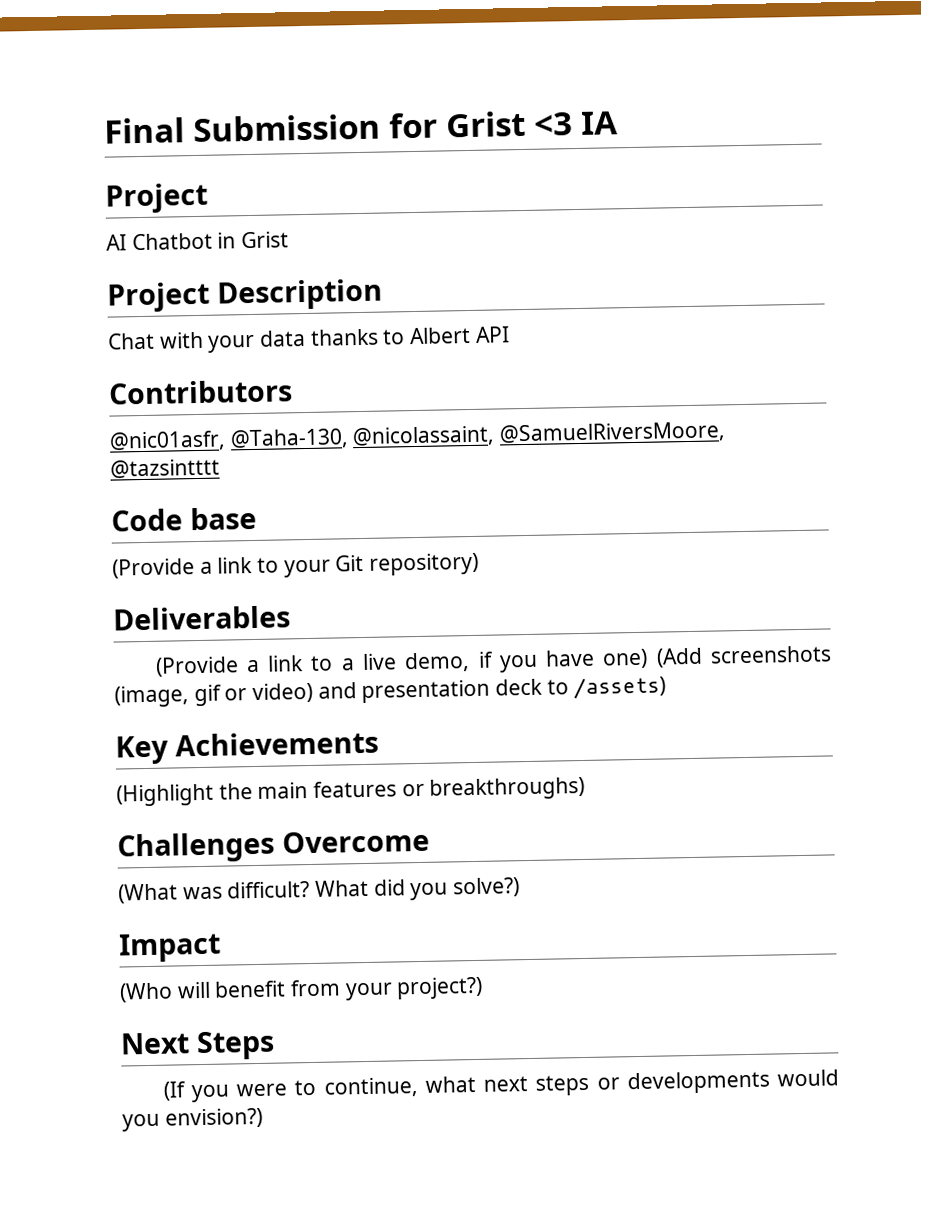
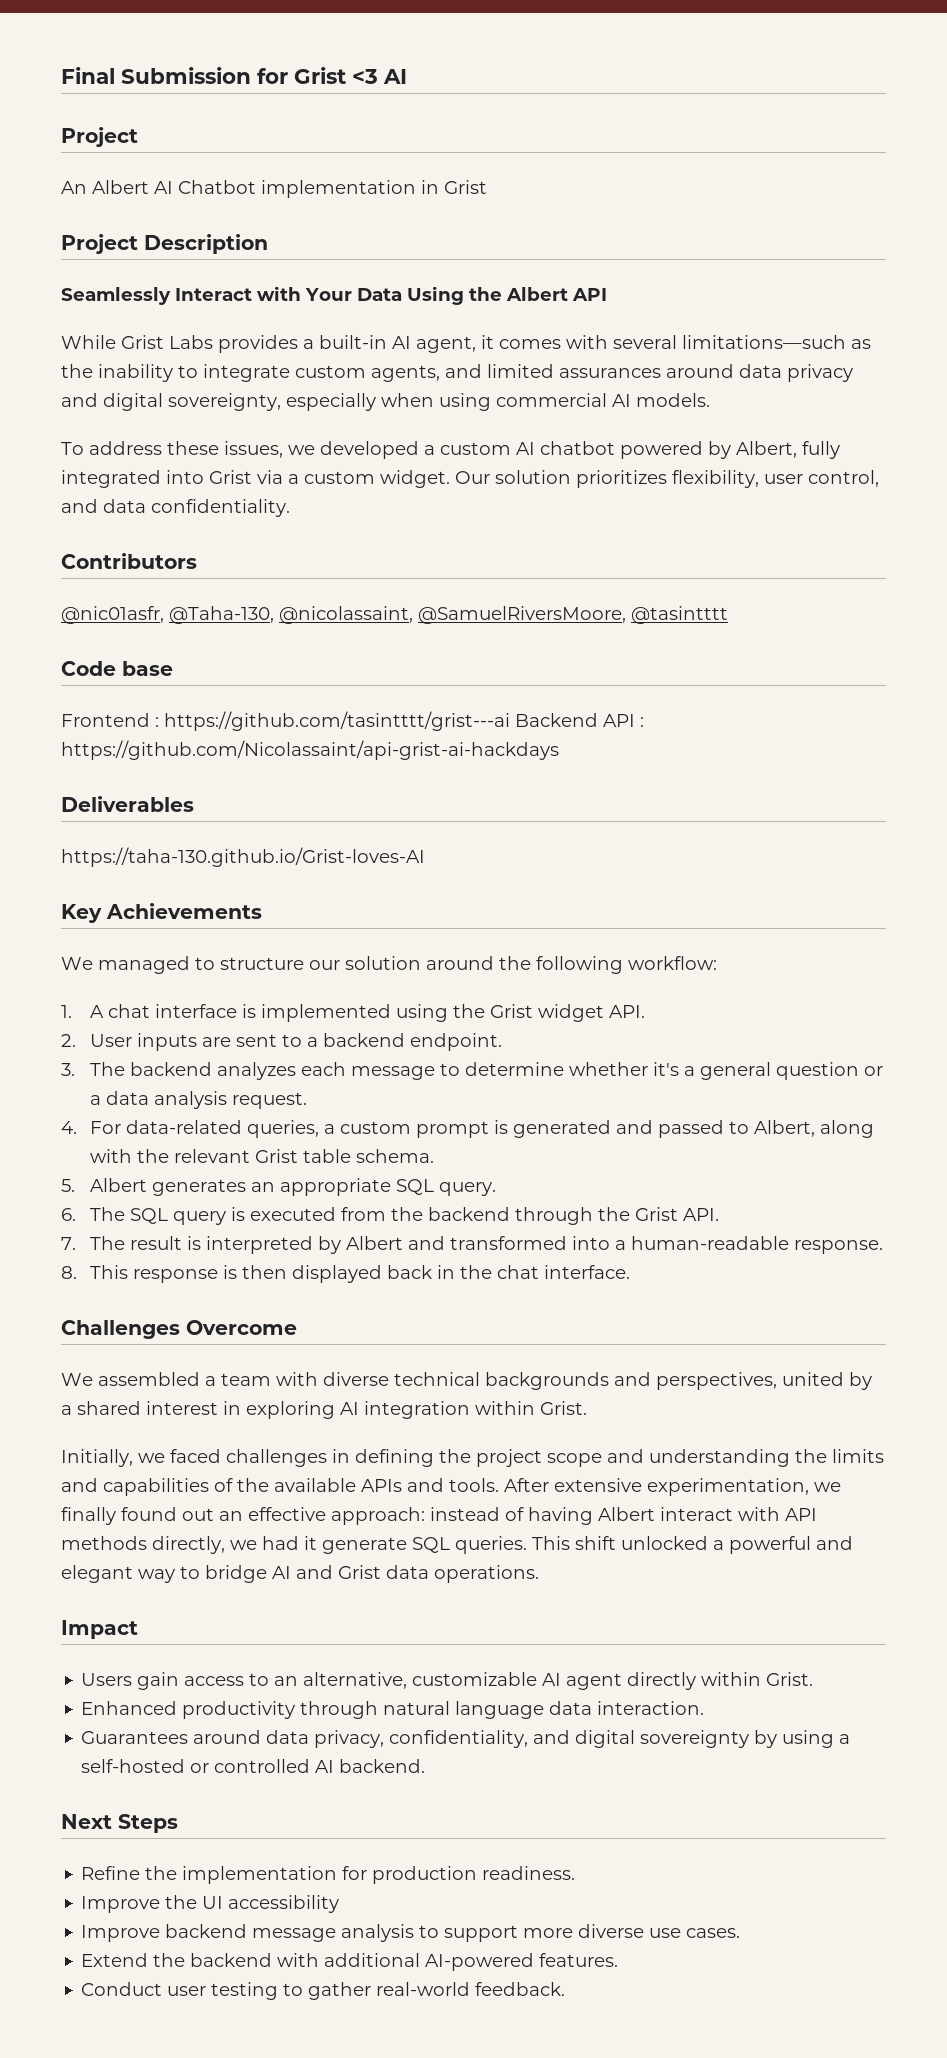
[580,111,618,135] IA -> [383,69,407,84] AI
(208, 198) none -> [61,180,149,194] An Albert
(213, 241) none -> [261,180,416,198] implementation
[107,326,510,353] Chat with your data thanks to Albert API -> [61,286,607,305] [61,335,871,353] [61,364,853,382] [61,393,710,411] [61,441,840,459] [61,470,879,488] [61,499,290,517] Seamlessly Interact with Your Data Using the Albert API // While Grist Labs provides a built-in AI agent, it comes with several limitations—such as the inability to integrate custom agents, and limited assurances around data privacy and digital sovereignty, especially when using commercial AI models. // To address these issues, we developed a custom AI chatbot powered by Albert, fully integrated into Grist via a custom widget. Our solution prioritizes flexibility, user control, and data confidentiality.
[110,458,220,479] @tazsintttt -> [631,606,728,624] @tasintttt
[112,552,480,579] [113,605,291,631] [154,645,833,677] [114,676,667,708] [115,730,379,765] [116,776,586,807] [117,829,430,864] [118,877,521,904] [118,932,221,963] [119,976,484,1003] [120,1030,275,1061] [162,1069,839,1103] [122,1107,263,1132] (Provide a link to your Git repository) // Deliverables // (Provide a link to a live demo, if you have one) (Add screenshots (image, gif or video) and presentation deck to /assets) // Key Achievements // (Highlight the main features or breakthroughs) // Challenges Overcome // (What was difficult? What did you solve?) // Impact // (Who will benefit from your project?) // Next Steps // (If you were to continue, what next steps or developments would you envision?) -> [61,711,644,731] [61,740,559,760] [61,796,194,812] [61,847,425,867] [61,903,262,923] [61,956,717,974] [61,1004,645,1022] [61,1033,502,1051] [61,1062,883,1080] [89,1091,307,1109] [61,1120,874,1138] [89,1149,434,1163] [61,1178,496,1196] [61,1207,719,1225] [61,1236,883,1254] [61,1265,630,1283] [61,1320,297,1339] [61,1372,872,1390] [61,1401,587,1419] [61,1449,884,1467] [61,1478,841,1496] [61,1507,817,1525] [61,1536,853,1554] [61,1565,539,1583] [61,1620,138,1639] [81,1672,814,1690] [81,1701,705,1719] [81,1730,851,1748] [81,1759,426,1773] [61,1814,178,1833] [81,1866,576,1884] [81,1895,340,1913] [81,1924,741,1942] [81,1953,619,1971] [81,1982,566,2000] Frontend : https://github.com/tasintttt/grist---ai Backend API : https://github.com/Nicolassaint/api-grist-ai-hackdays // Deliverables // https://taha-130.github.io/Grist-loves-AI // Key Achievements // We managed to structure our solution around the following workflow: // 1. A chat interface is implemented using the Grist widget API. // 2. User inputs are sent to a backend endpoint. // 3. The backend analyzes each message to determine whether it's a general question or a data analysis request. // 4. For data-related queries, a custom prompt is generated and passed to Albert, along with the relevant Grist table schema. // 5. Albert generates an appropriate SQL query. // 6. The SQL query is executed from the backend through the Grist API. // 7. The result is interpreted by Albert and transformed into a human-readable response. // 8. This response is then displayed back in the chat interface. // Challenges Overcome // We assembled a team with diverse technical backgrounds and perspectives, united by a shared interest in exploring AI integration within Grist. // Initially, we faced challenges in defining the project scope and understanding the limits and capabilities of the available APIs and tools. After extensive experimentation, we finally found out an effective approach: instead of having Albert interact with API methods directly, we had it generate SQL queries. This shift unlocked a powerful and elegant way to bridge AI and Grist data operations. // Impact // Users gain access to an alternative, customizable AI agent directly within Grist. // Enhanced productivity through natural language data interaction. // Guarantees around data privacy, confidentiality, and digital sovereignty by using a self-hosted or controlled AI backend. // Next Steps // Refine the implementation for production readiness. // Improve the UI accessibility // Improve backend message analysis to support more diverse use cases. // Extend the backend with additional AI-powered features. // Conduct user testing to gather real-world feedback.

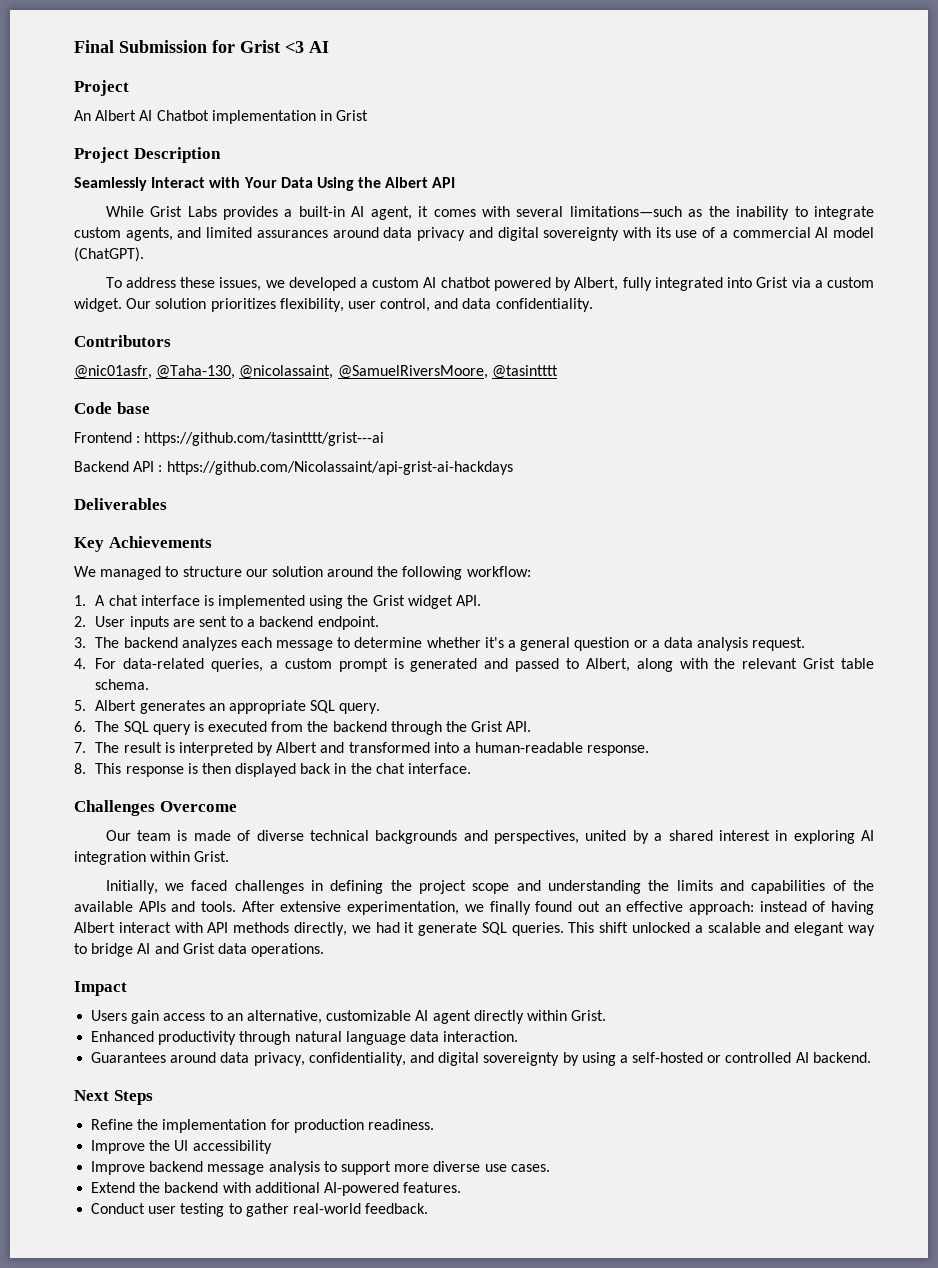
[168,393,710,411] sovereignty, especially when using commercial AI models. -> [543,227,874,241] [74,247,144,262] sovereignty with its use of a commercial AI model (ChatGPT).
(510, 721) none -> (385, 439) //
[61,847,425,867] // https://taha-130.github.io/Grist-loves-AI -> (167, 504) none
[61,1372,318,1386] We assembled a team with -> [105,830,251,841] Our team is made of
[729,1536,811,1554] powerful -> [707,922,761,933] scalable

